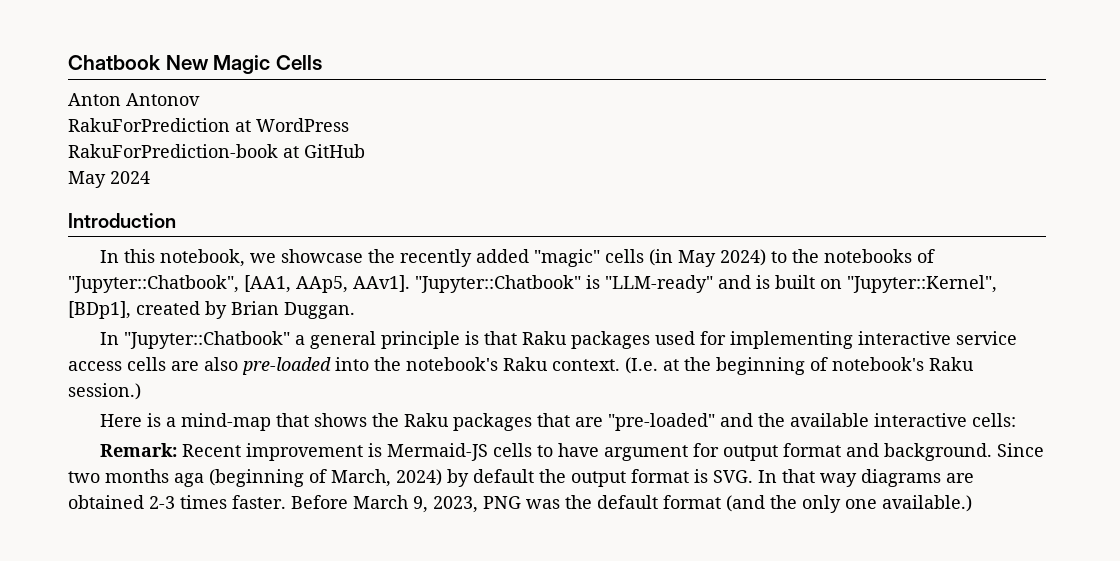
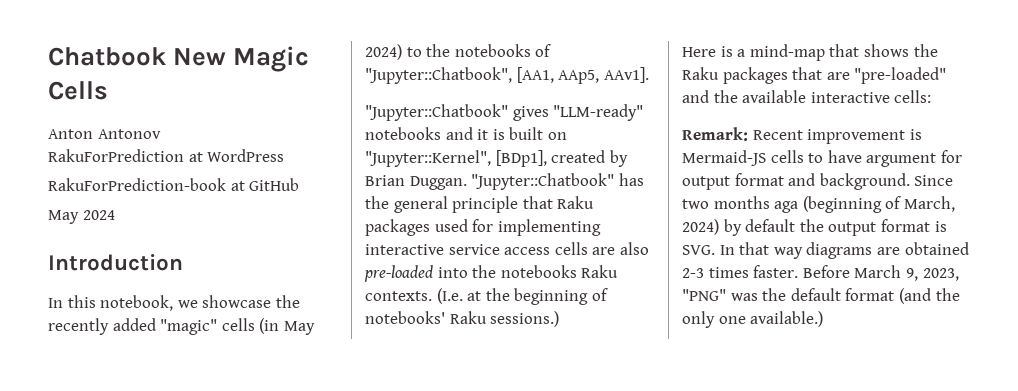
[415,275,751,293] "Jupyter::Chatbook" is "LLM-ready" and -> [365,104,644,121] [365,127,489,140] // "Jupyter::Chatbook" gives "LLM-ready" notebooks and it
[99,331,305,349] // In "Jupyter::Chatbook" a -> [471,173,644,190] [365,196,389,209] "Jupyter::Chatbook" has the
[464,331,479,345] is -> (519, 204) none
[406,357,620,371] notebook's Raku context. -> [500,265,619,278] [365,291,432,301] notebooks Raku contexts.
[832,357,974,371] [68,383,141,400] notebook's Raku session.) -> [365,311,560,327] notebooks' Raku sessions.)
[483,496,521,509] PNG -> [682,289,726,301] "PNG"

